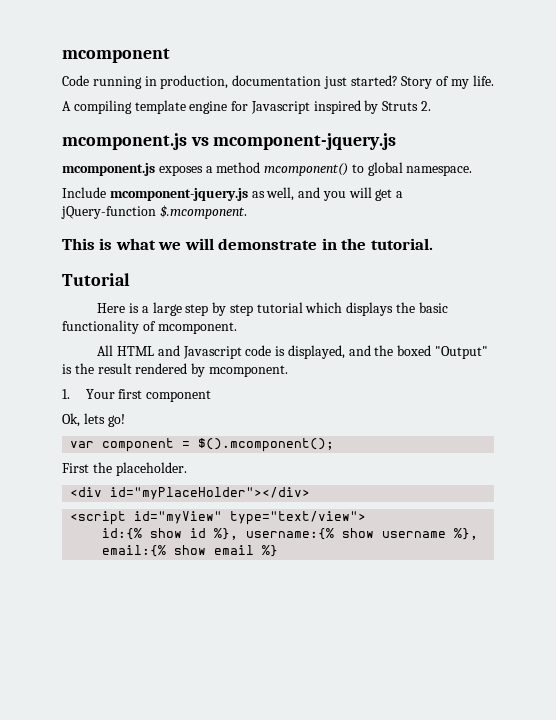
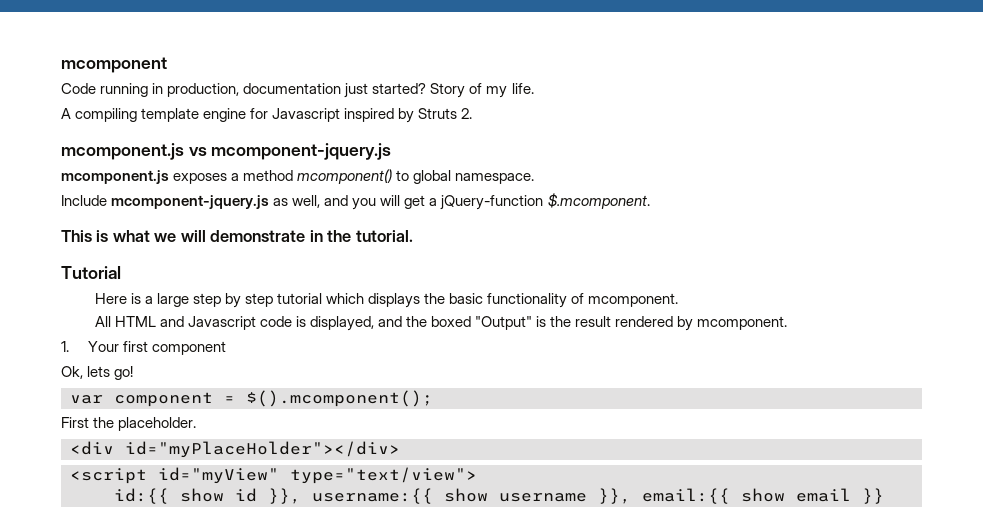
[102,528,143,540] id:{% -> [114,488,169,504] id:{{
[214,528,479,540] [102,545,167,557] %}, username:{% show username %}, email:{% -> [268,488,730,504] }}, username:{{ show username }}, email:{{
[262,545,279,557] %} -> [862,488,884,504] }}

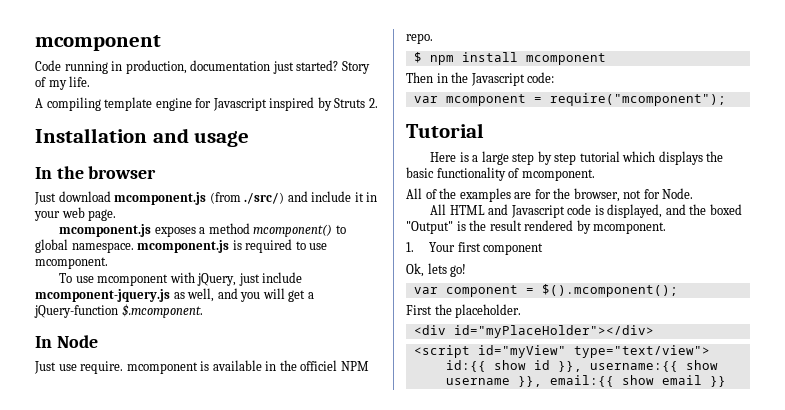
[61,143,392,160] mcomponent.js vs mcomponent-jquery.js -> [35,128,250,147] [35,166,157,179] [34,191,378,205] [34,207,117,221] Installation and usage // In the browser // Just download mcomponent.js (from ./src/) and include it in your web page.
[61,195,107,206] // Include -> [137,239,328,253] [35,257,108,269] [59,272,303,286] mcomponent.js is required to use mcomponent. // To use mcomponent with jQuery, just include
[61,230,413,242] This is what we will demonstrate in the tutorial. -> [35,335,98,348] [34,360,369,374] [406,33,433,44] [413,52,606,65] [406,72,555,86] [413,93,726,106] In Node // Just use require. mcomponent is available in the officiel NPM repo. // $ npm install mcomponent // Then in the Javascript code: // var mcomponent = require("mcomponent");
(679, 300) none -> [406,188,694,202] // All of the examples are for the browser, not for Node.

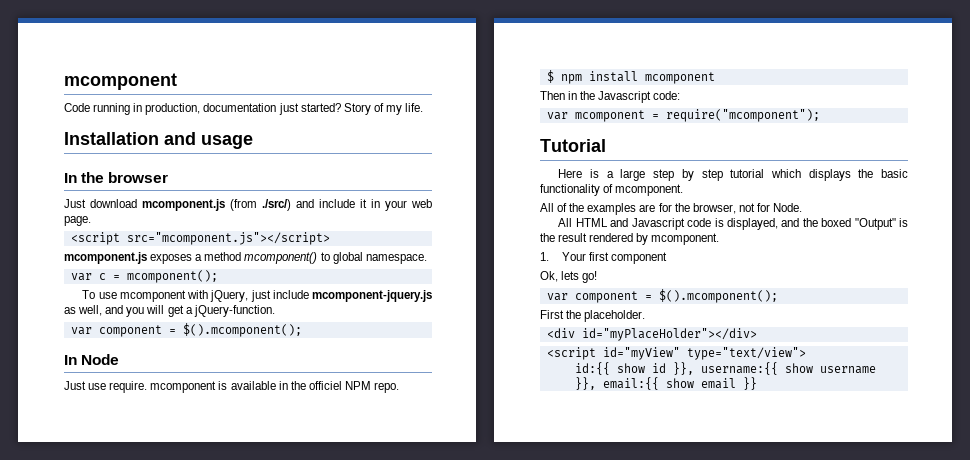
[35,97,378,111] // A compiling template engine for Javascript inspired by Struts 2. -> (424, 107) none
(117, 215) none -> [70,232,330,245] // <script src="mcomponent.js"></script>
[137,239,328,253] [35,257,108,269] mcomponent.js is required to use mcomponent. -> [70,270,218,283] // var c = mcomponent();
[34,304,203,318] jQuery-function $.mcomponent. -> [193,305,275,317] [70,323,302,337] jQuery-function. // var component = $().mcomponent();

